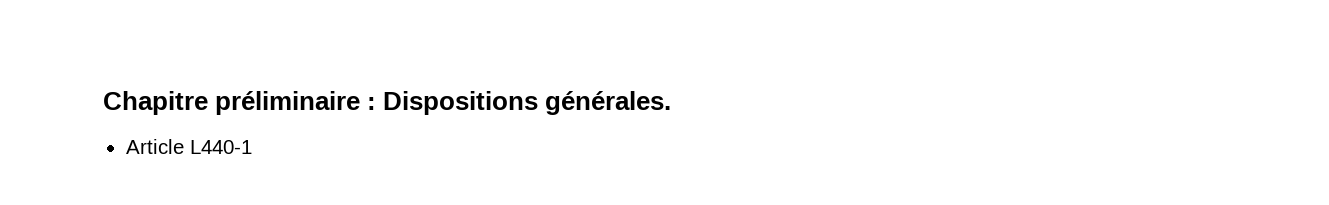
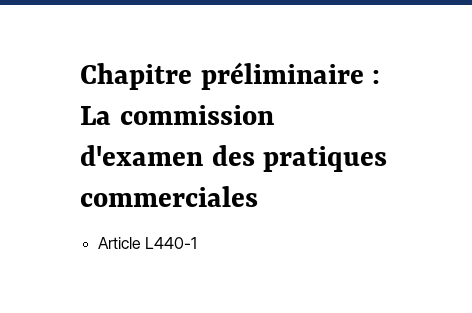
[383,91,672,115] Dispositions générales. -> [80,105,274,125] [80,145,388,172] [80,186,258,207] La commission d'examen des pratiques commerciales

